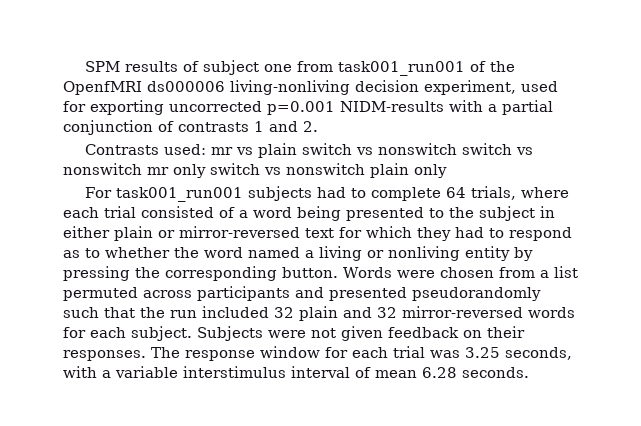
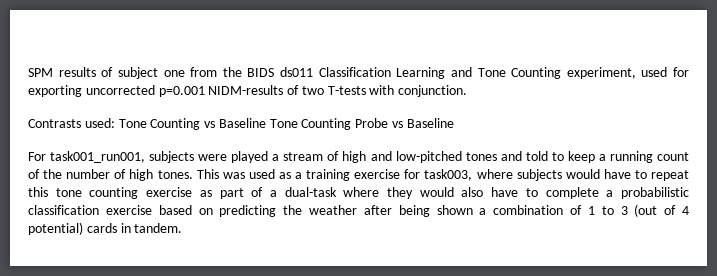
[338,61,516,76] [63,80,419,95] task001_run001 of the OpenfMRI ds000006 living-nonliving decision -> [222,67,562,79] the BIDS ds011 Classification Learning and Tone Counting
[449,100,553,115] [63,120,318,135] [85,143,534,158] [63,163,447,178] [85,186,570,202] [63,206,555,221] [63,226,572,241] [63,246,533,261] [63,266,578,281] [63,286,541,301] [63,306,575,321] [63,326,525,341] [63,346,572,361] [63,366,529,378] with a partial conjunction of contrasts 1 and 2. // Contrasts used: mr vs plain switch vs nonswitch switch vs nonswitch mr only switch vs nonswitch plain only // For task001_run001 subjects had to complete 64 trials, where each trial consisted of a word being presented to the subject in either plain or mirror-reversed text for which they had to respond as to whether the word named a living or nonliving entity by pressing the corresponding button. Words were chosen from a list permuted across participants and presented pseudorandomly such that the run included 32 plain and 32 mirror-reversed words for each subject. Subjects were not given feedback on their responses. The response window for each trial was 3.25 seconds, with a variable interstimulus interval of mean 6.28 seconds. -> [287,85,468,97] [28,118,454,130] [28,151,689,163] [28,169,690,181] [28,187,689,199] [28,204,690,217] [28,222,183,235] of two T-tests with conjunction. // Contrasts used: Tone Counting vs Baseline Tone Counting Probe vs Baseline // For task001_run001, subjects were played a stream of high and low-pitched tones and told to keep a running count of the number of high tones. This was used as a training exercise for task003, where subjects would have to repeat this tone counting exercise as part of a dual-task where they would also have to complete a probabilistic classification exercise based on predicting the weather after being shown a combination of 1 to 3 (out of 4 potential) cards in tandem.

